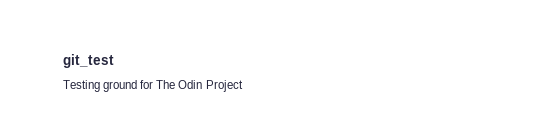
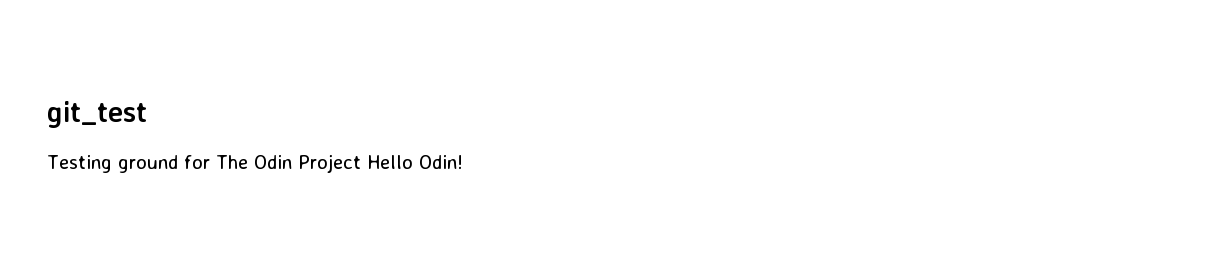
(243, 86) none -> [366,155,463,169] Hello Odin!

